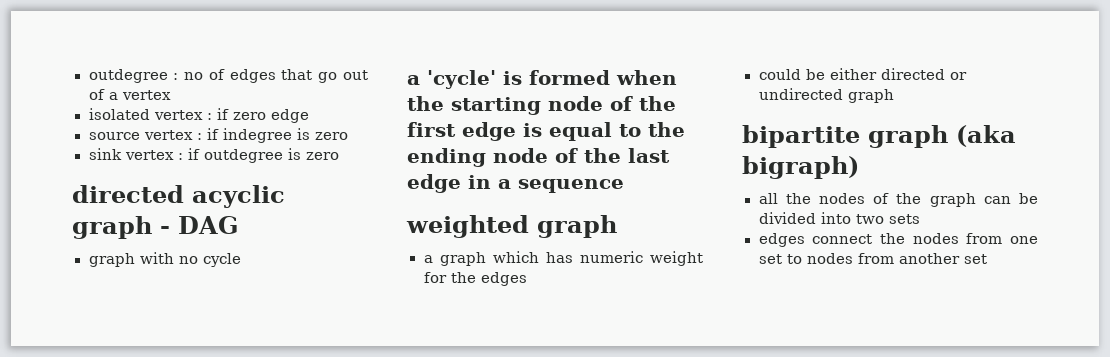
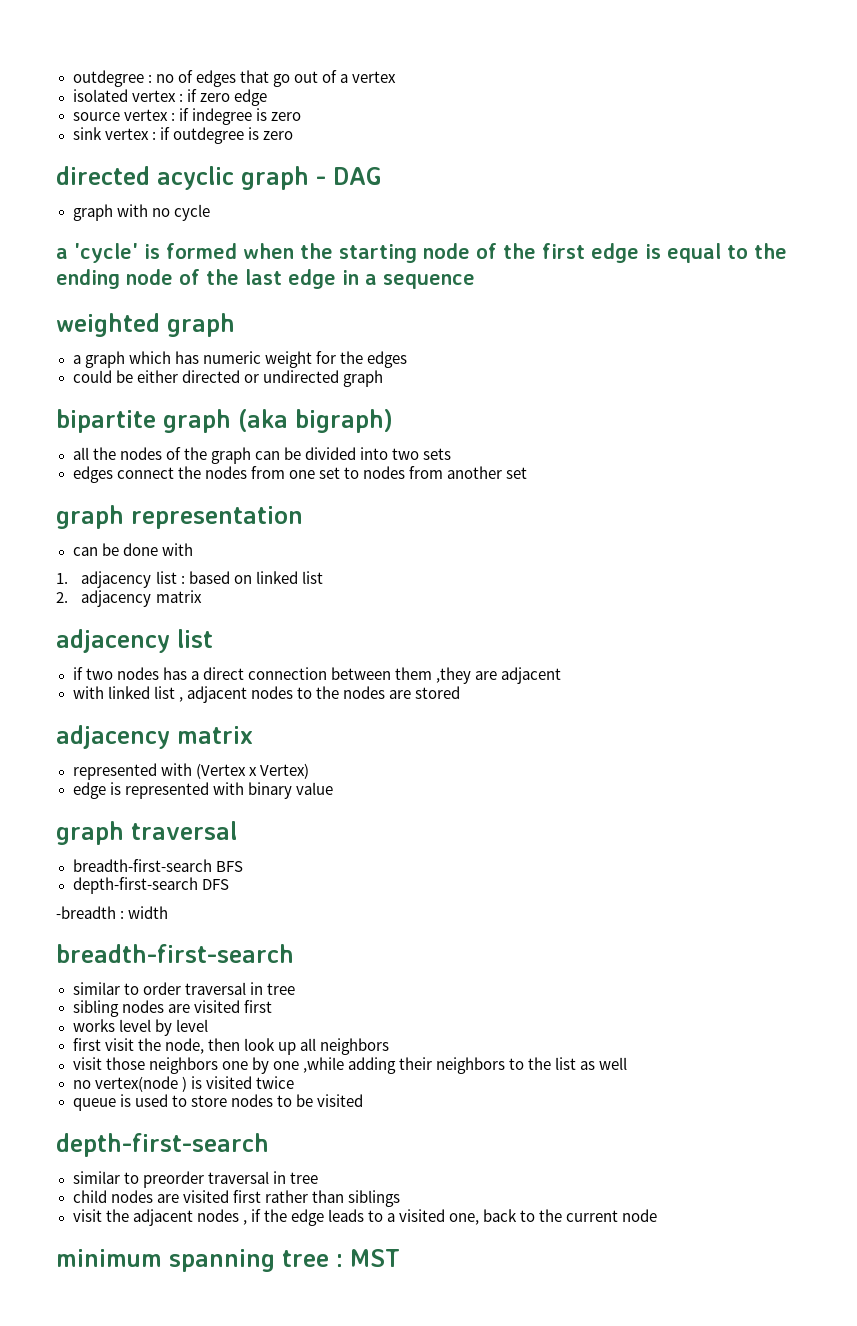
(987, 259) none -> [56,505,303,529] [72,543,193,556] [56,571,323,588] [56,590,202,607] [56,629,213,653] [72,667,562,684] [72,686,461,703] [56,725,253,749] [72,763,309,780] [72,782,333,799] [56,821,237,845] [72,859,243,872] [72,877,229,894] [56,906,169,919] [56,944,294,963] [72,982,295,995] [72,1000,272,1017] [72,1019,208,1036] [72,1038,389,1055] [72,1057,628,1074] [72,1076,294,1092] [72,1094,363,1111] [56,1133,269,1157] [72,1171,318,1188] [72,1190,400,1207] [72,1209,658,1226] [56,1249,400,1272] // graph representation // can be done with // 1. adjacency list : based on linked list // 2. adjacency matrix // adjacency list // if two nodes has a direct connection between them ,they are adjacent // with linked list , adjacent nodes to the nodes are stored // adjacency matrix // represented with (Vertex x Vertex) // edge is represented with binary value // graph traversal // breadth-first-search BFS // depth-first-search DFS // -breadth : width // breadth-first-search // similar to order traversal in tree // sibling nodes are visited first // works level by level // first visit the node, then look up all neighbors // visit those neighbors one by one ,while adding their neighbors to the list as well // no vertex(node ) is visited twice // queue is used to store nodes to be visited // depth-first-search // similar to preorder traversal in tree // child nodes are visited first rather than siblings // visit the adjacent nodes , if the edge leads to a visited one, back to the current node // minimum spanning tree : MST

